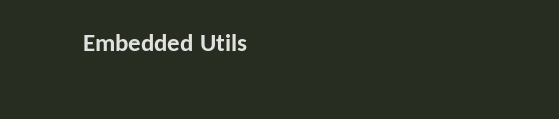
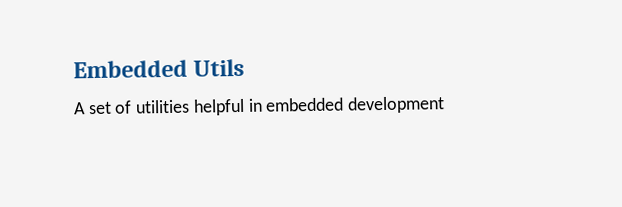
(247, 42) none -> [73,96,446,116] // A set of utilities helpful in embedded development

